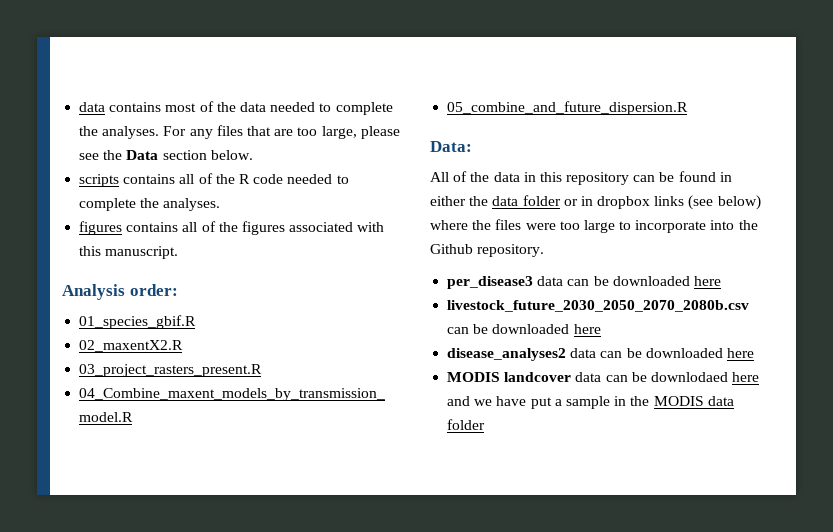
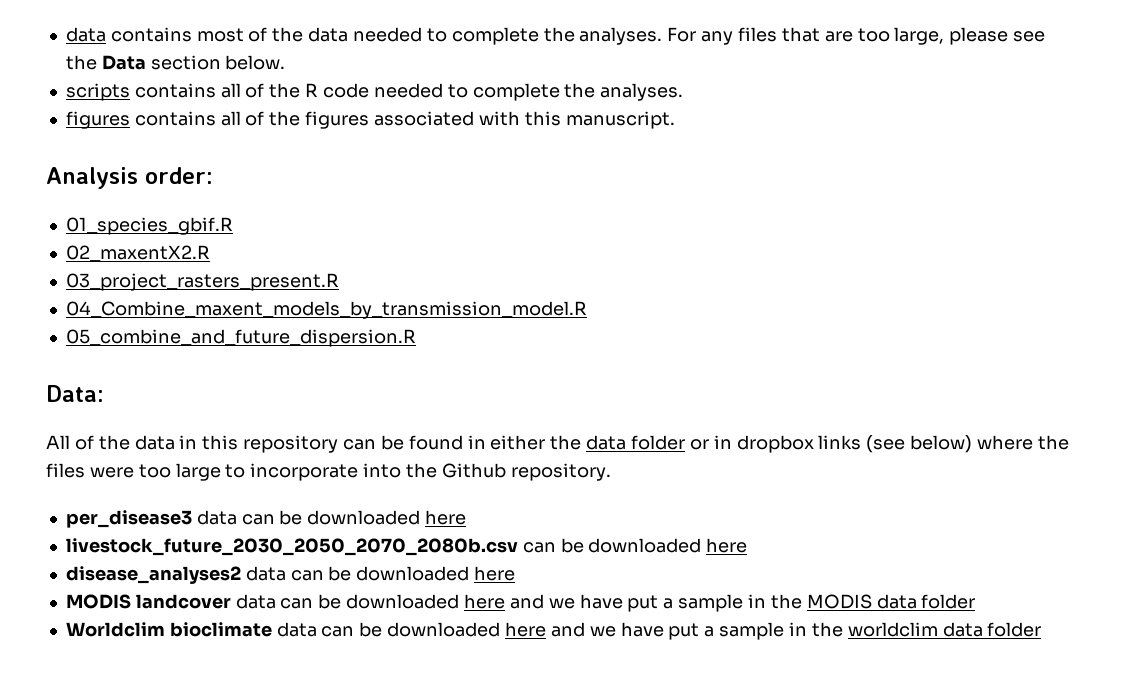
[650,372,728,382] downlodaed -> [346,594,460,609] downloaded
(486, 424) none -> [65,622,1042,640] // Worldclim bioclimate data can be downloaded here and we have put a sample in the worldclim data folder

